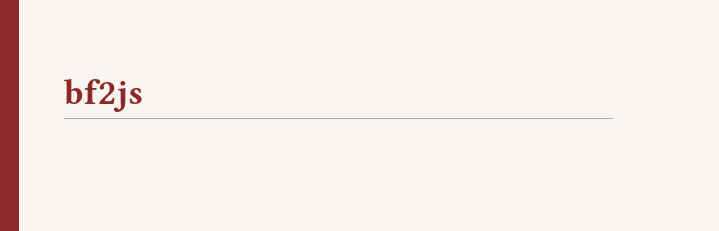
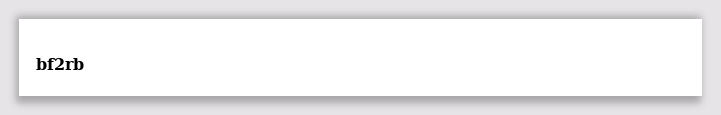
[64,79,143,112] bf2js -> [36,58,84,70] bf2rb

